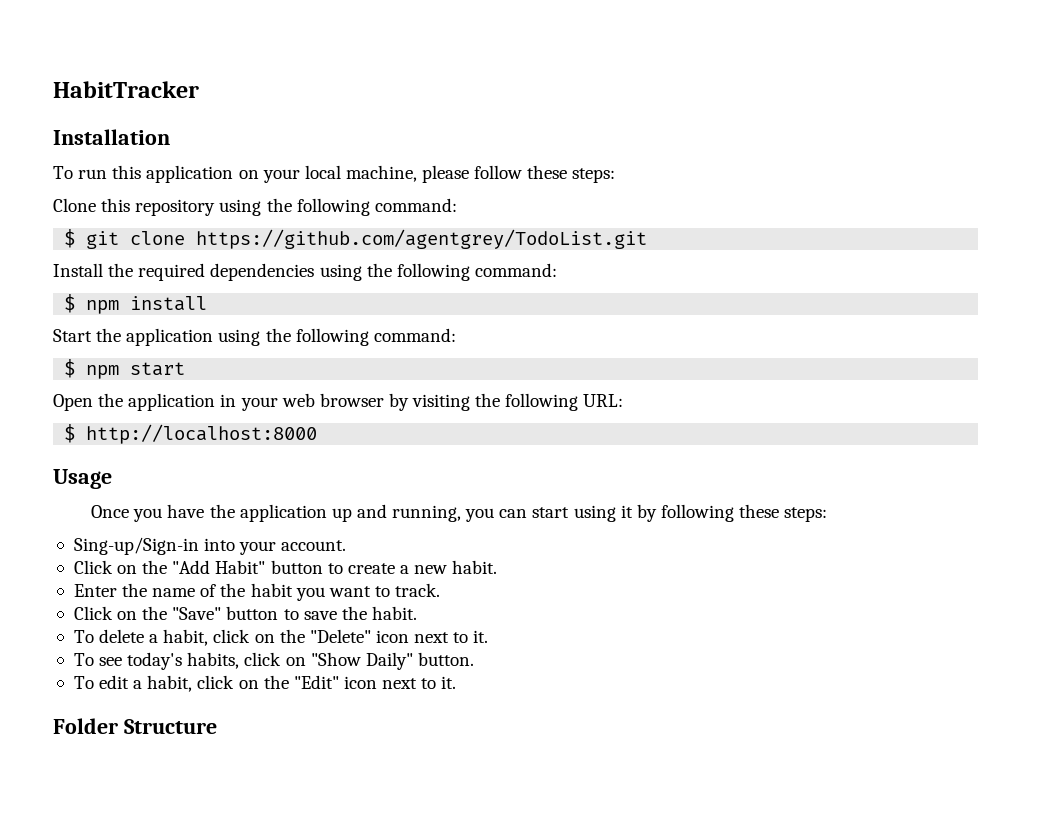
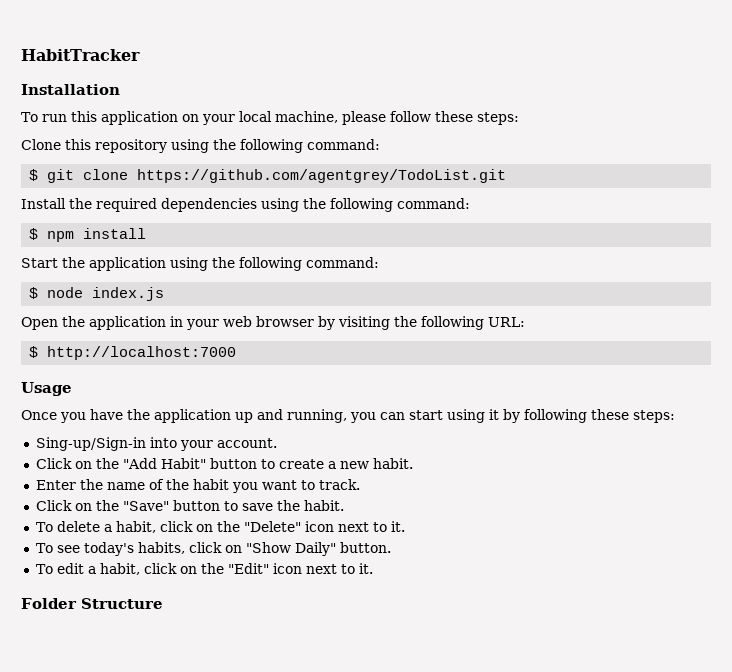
[86,362,186,379] npm start -> [47,287,165,301] node index.js
[86,424,318,444] http://localhost:8000 -> [47,346,237,360] http://localhost:7000

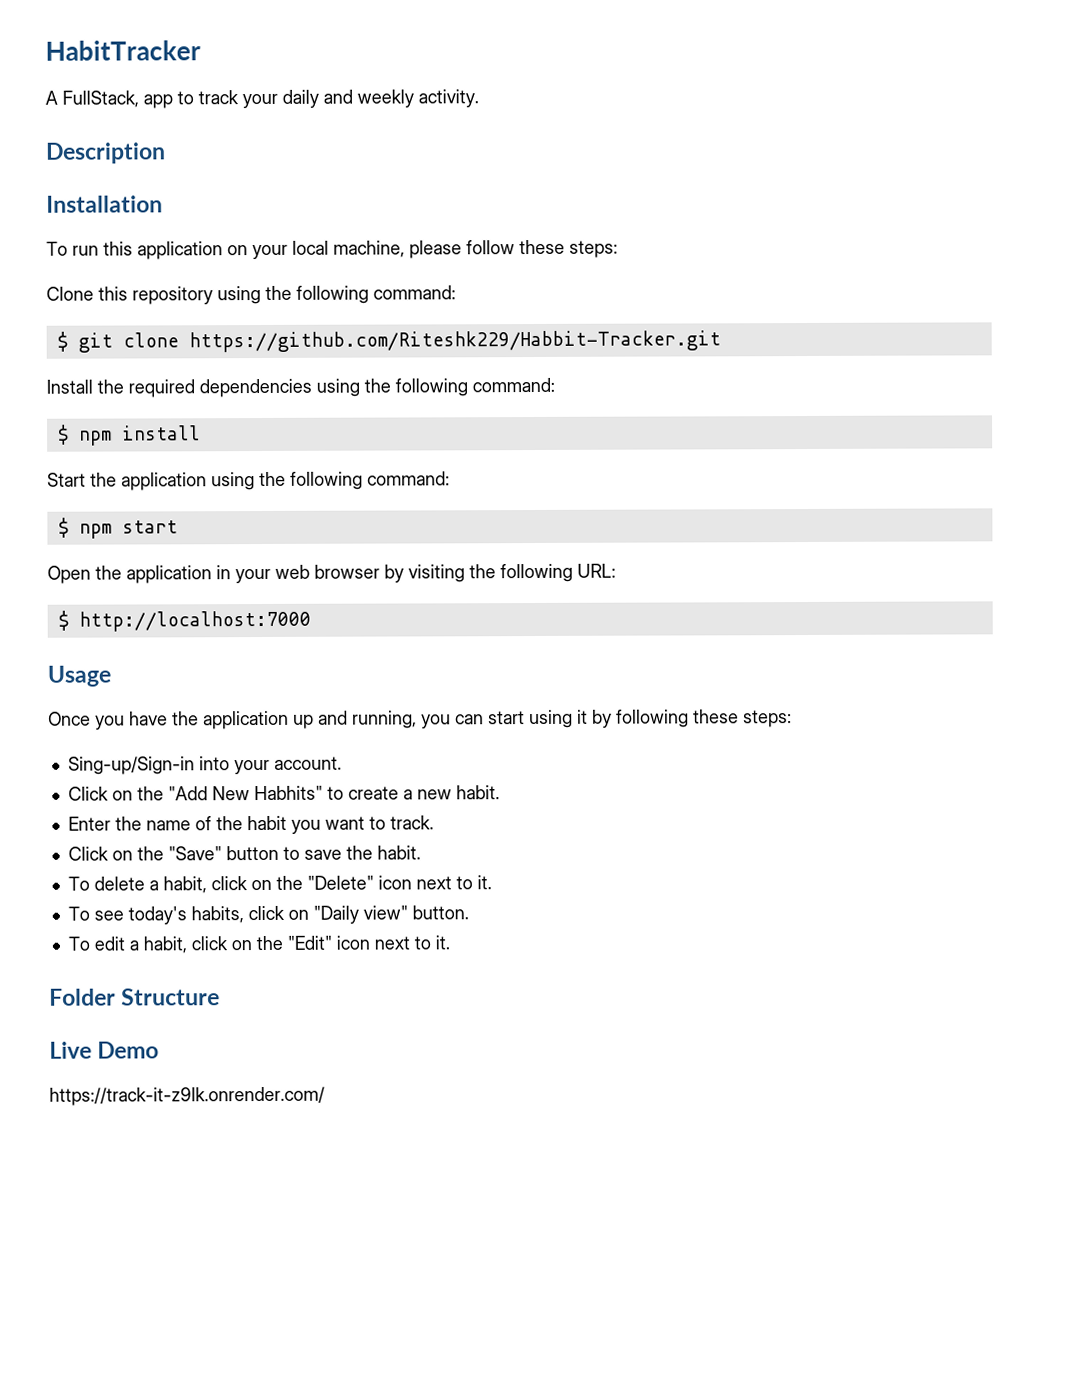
(140, 55) none -> [45,89,479,109] [45,142,166,164] // A FullStack, app to track your daily and weekly activity. // Description
[137,169,507,183] https://github.com/agentgrey/TodoList.git -> [188,330,721,353] https://github.com/Riteshk229/Habbit-Tracker.git
[47,287,165,301] node index.js -> [78,520,178,539] npm start
[160,458,257,469] Habit" button -> [211,785,323,801] New Habhits"
[245,542,336,556] "Show Daily" -> [312,905,408,924] "Daily view"
(163, 603) none -> [49,1041,160,1059] [49,1086,325,1106] // Live Demo // https://track-it-z9lk.onrender.com/

